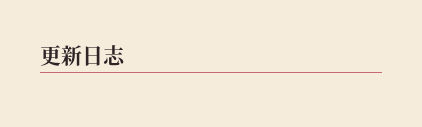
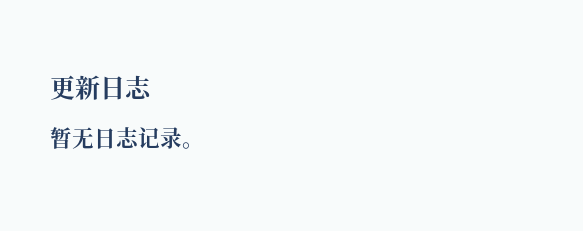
(126, 55) none -> [50,127,204,149] // 暂无日志记录。

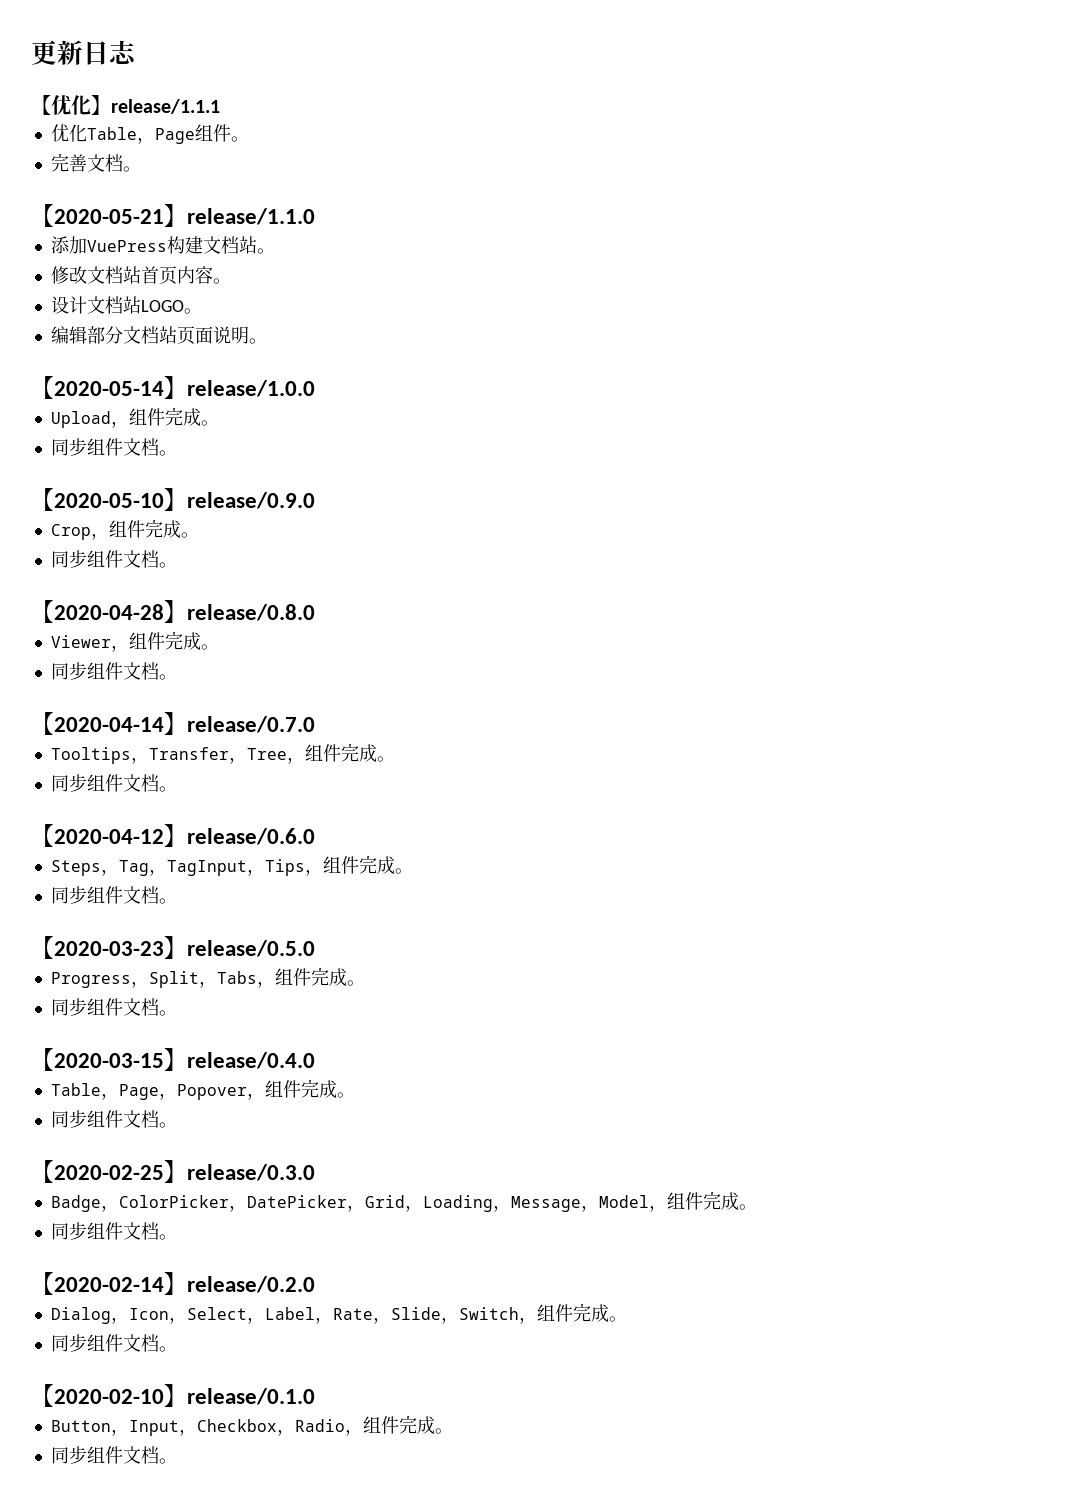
[50,127,182,149] 暂无日志记录 -> [31,95,220,115] [50,124,249,144] [50,153,141,172] [31,204,315,227] [50,236,275,254] [50,266,231,285] [50,296,202,314] [50,326,267,345] [31,376,315,399] [50,407,219,428] [50,438,177,456] [31,488,315,511] [50,519,199,540] [50,550,177,568] [31,600,315,623] [50,631,219,652] [50,662,177,680] [31,712,315,735] [50,743,395,764] [50,774,177,792] [31,824,315,847] [50,855,413,876] [50,886,177,904] [31,936,315,959] [50,967,365,988] [50,998,177,1016] [31,1048,315,1071] [50,1079,355,1100] [50,1110,177,1128] [31,1160,315,1183] [50,1191,757,1212] [50,1222,177,1240] [31,1272,315,1295] [50,1303,627,1324] [50,1334,177,1352] [31,1384,315,1407] [50,1415,453,1436] [50,1446,159,1464] 【优化】release/1.1.1 // 优化Table，Page组件。 // 完善文档。 // 【2020-05-21】release/1.1.0 // 添加VuePress构建文档站。 // 修改文档站首页内容。 // 设计文档站LOGO。 // 编辑部分文档站页面说明。 // 【2020-05-14】release/1.0.0 // Upload，组件完成。 // 同步组件文档。 // 【2020-05-10】release/0.9.0 // Crop，组件完成。 // 同步组件文档。 // 【2020-04-28】release/0.8.0 // Viewer，组件完成。 // 同步组件文档。 // 【2020-04-14】release/0.7.0 // Tooltips，Transfer，Tree，组件完成。 // 同步组件文档。 // 【2020-04-12】release/0.6.0 // Steps，Tag，TagInput，Tips，组件完成。 // 同步组件文档。 // 【2020-03-23】release/0.5.0 // Progress，Split，Tabs，组件完成。 // 同步组件文档。 // 【2020-03-15】release/0.4.0 // Table，Page，Popover，组件完成。 // 同步组件文档。 // 【2020-02-25】release/0.3.0 // Badge，ColorPicker，DatePicker，Grid，Loading，Message，Model，组件完成。 // 同步组件文档。 // 【2020-02-14】release/0.2.0 // Dialog，Icon，Select，Label，Rate，Slide，Switch，组件完成。 // 同步组件文档。 // 【2020-02-10】release/0.1.0 // Button，Input，Checkbox，Radio，组件完成。 // 同步组件文档

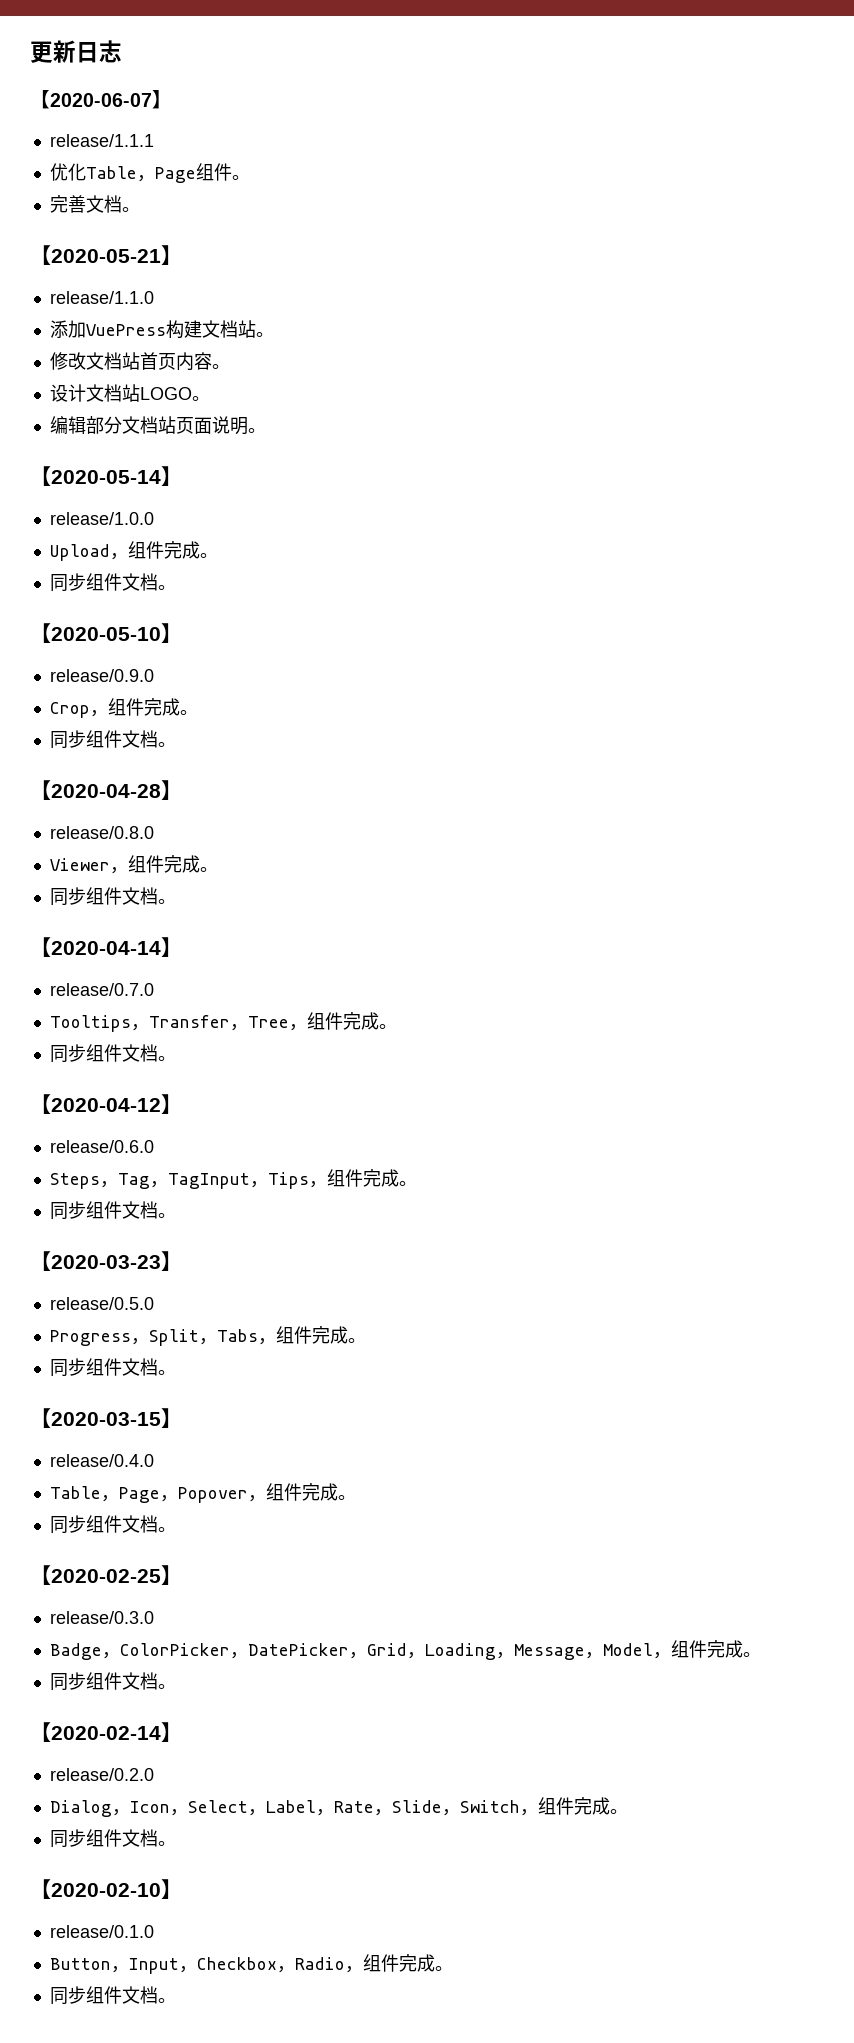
[51,95,111,115] 优化】 -> [50,90,172,109] 2020-06-07】 //
(187, 215) none -> (182, 255) //
(187, 387) none -> (182, 476) //
(187, 499) none -> (182, 633) //
(187, 611) none -> (182, 790) //
(187, 723) none -> (182, 947) //
(187, 835) none -> (182, 1104) //
(187, 947) none -> (182, 1261) //
(187, 1059) none -> (182, 1418) //
(187, 1171) none -> (182, 1575) //
(187, 1283) none -> (182, 1732) //
(187, 1395) none -> (182, 1889) //

